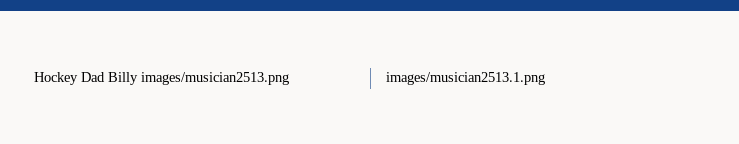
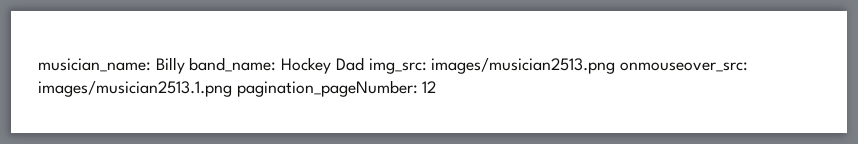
[34,72,545,85] Hockey Dad Billy images/musician2513.png images/musician2513.1.png -> [38,57,749,74] [38,80,437,97] musician_name: Billy band_name: Hockey Dad img_src: images/musician2513.png onmouseover_src: images/musician2513.1.png pagination_pageNumber: 12

